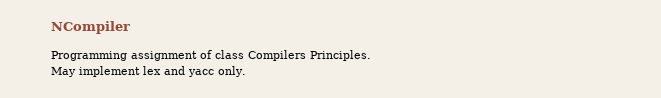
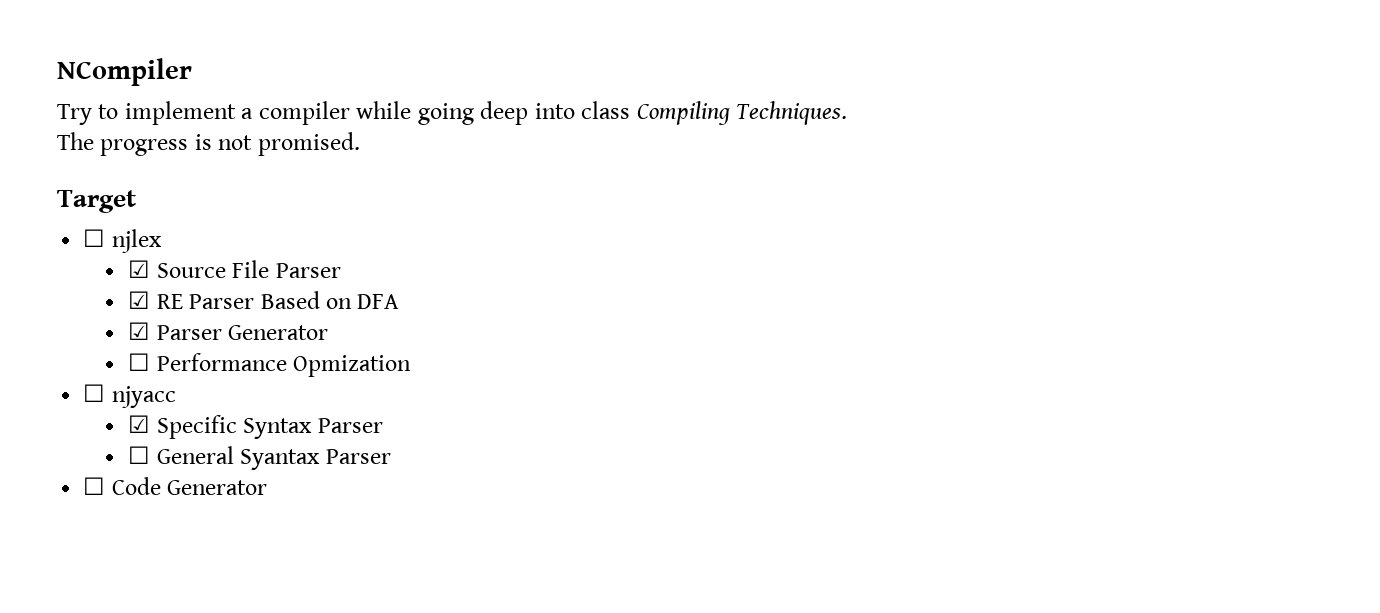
[51,50,371,61] [51,66,246,77] Programming assignment of class Compilers Principles. // May implement lex and yacc only. -> [57,101,848,125] [57,132,360,156] [57,190,136,213] [83,229,162,253] [128,260,341,278] [128,291,400,309] [128,322,329,340] [128,353,412,377] [83,384,176,408] [128,415,383,439] [128,446,391,470] [83,477,268,495] Try to implement a compiler while going deep into class Compiling Techniques. // The progress is not promised. // Target // ☐ njlex // ☑ Source File Parser // ☑ RE Parser Based on DFA // ☑ Parser Generator // ☐ Performance Opmization // ☐ njyacc // ☑ Specific Syntax Parser // ☐ General Syantax Parser // ☐ Code Generator

